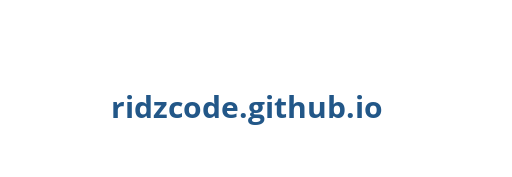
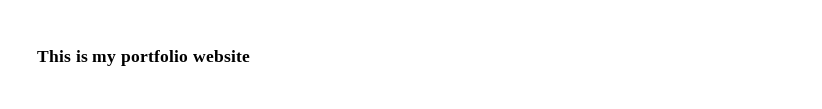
[111,95,383,125] ridzcode.github.io -> [37,50,250,66] This is my portfolio website

